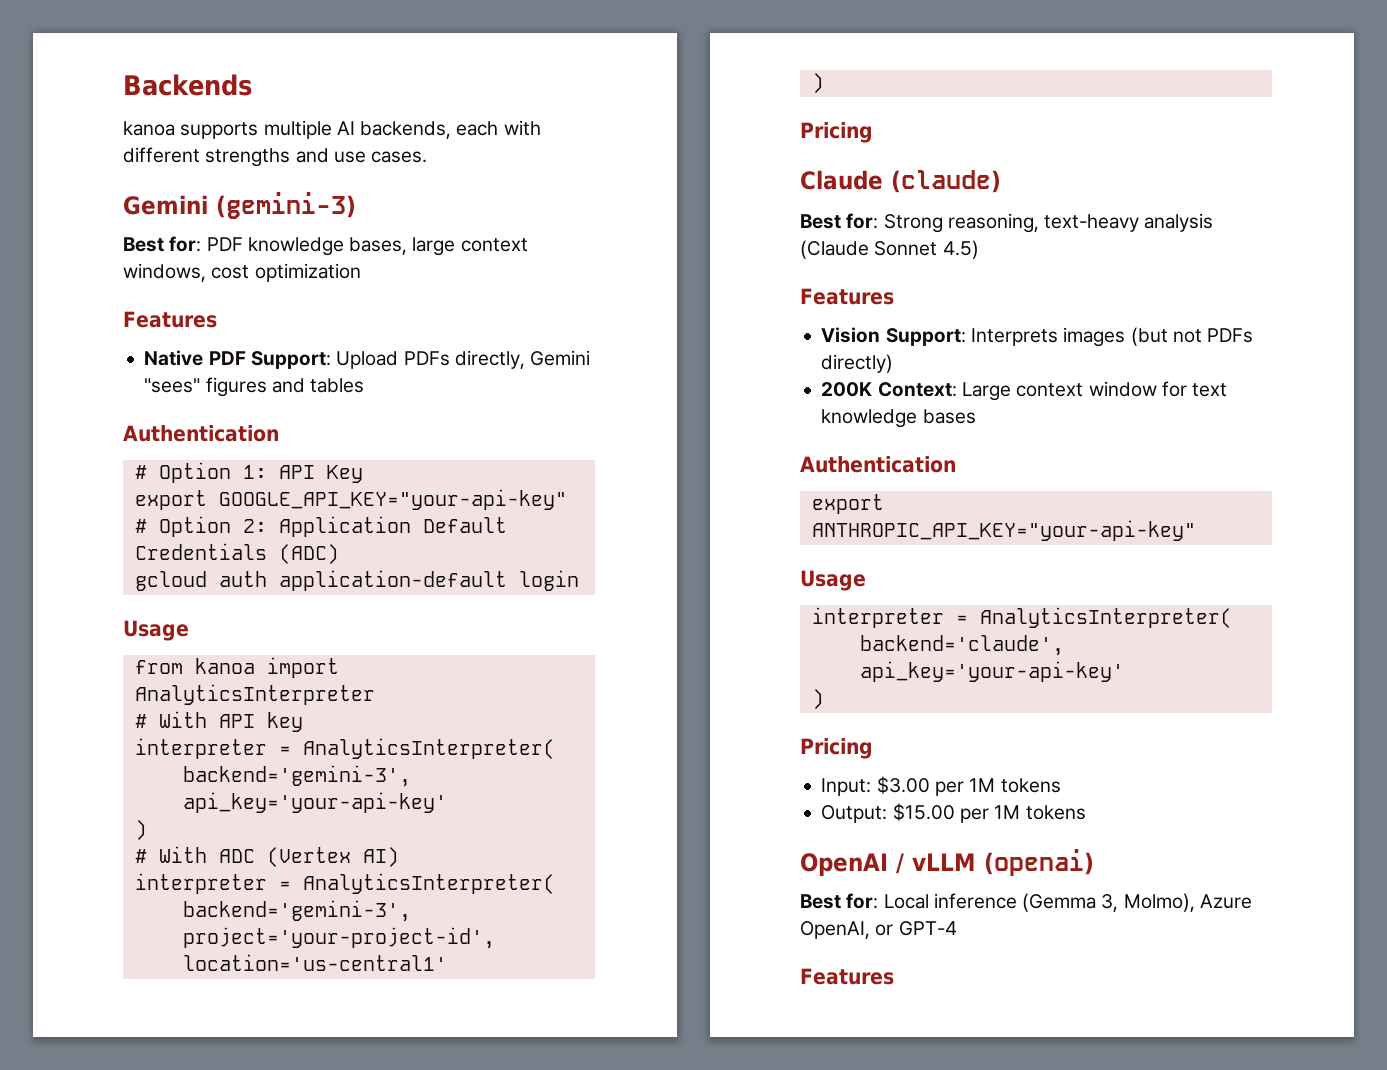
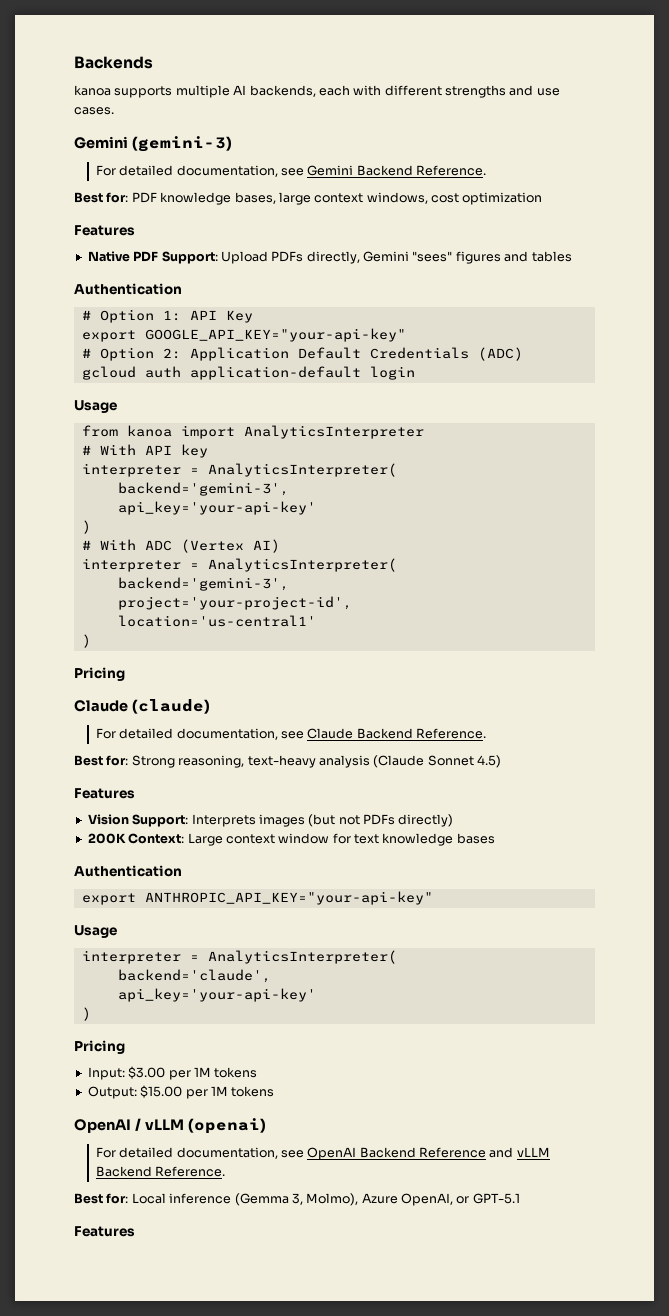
(356, 205) none -> [95,165,487,177] // For detailed documentation, see Gemini Backend Reference.
(1001, 181) none -> [95,728,487,740] // For detailed documentation, see Claude Backend Reference.
(1094, 862) none -> [95,1147,550,1160] [95,1166,226,1177] // For detailed documentation, see OpenAI Backend Reference and vLLM Backend Reference.
[898,921,957,936] GPT-4 -> [472,1193,520,1204] GPT-5.1

